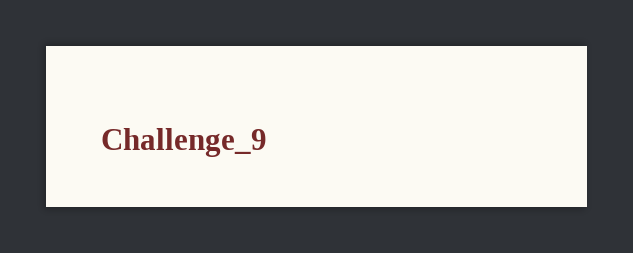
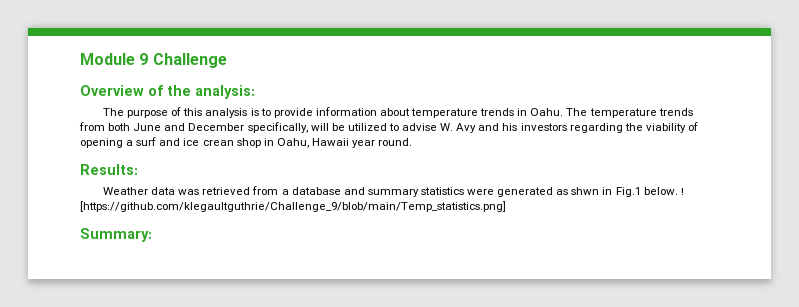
[101,128,267,157] Challenge_9 -> [80,53,227,68] [80,85,255,99] [102,107,693,118] [79,122,698,133] [80,137,413,148] [80,164,138,175] [102,186,684,197] [80,201,506,212] [80,228,152,242] Module 9 Challenge // Overview of the analysis: // The purpose of this analysis is to provide information about temperature trends in Oahu. The temperature trends from both June and December specifically, will be utilized to advise W. Avy and his investors regarding the viability of opening a surf and ice crean shop in Oahu, Hawaii year round. // Results: // Weather data was retrieved from a database and summary statistics were generated as shwn in Fig.1 below. ! [https://github.com/klegaultguthrie/Challenge_9/blob/main/Temp_statistics.png] // Summary:

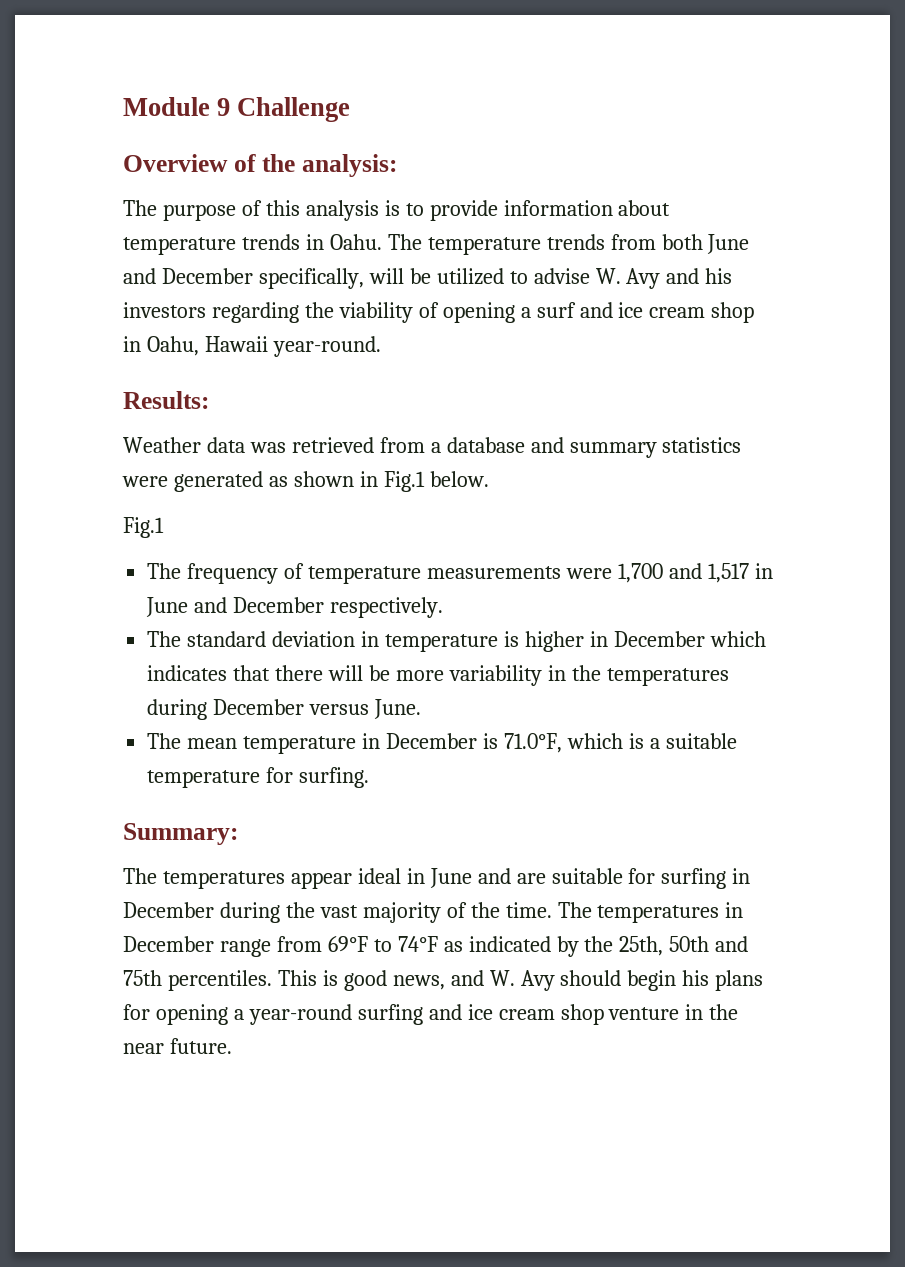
[202,140,234,146] crean -> [649,307,706,318] cream
[352,138,413,148] year round. -> [272,336,381,357] year-round.
[571,187,600,195] shwn -> [293,471,354,487] shown
[680,188,684,195] [80,201,506,212] [80,228,152,242] ! [https://github.com/klegaultguthrie/Challenge_9/blob/main/Temp_statistics.png] // Summary: -> [123,517,164,538] [147,563,773,584] [146,597,444,618] [147,631,766,652] [147,665,729,686] [147,699,422,720] [147,733,737,754] [147,767,370,788] [123,823,238,845] [123,868,751,889] [123,902,744,923] [123,936,749,957] [123,970,764,991] [123,1004,739,1025] [123,1038,232,1054] // Fig.1 // The frequency of temperature measurements were 1,700 and 1,517 in June and December respectively. // The standard deviation in temperature is higher in December which indicates that there will be more variability in the temperatures during December versus June. // The mean temperature in December is 71.0°F, which is a suitable temperature for surfing. // Summary: // The temperatures appear ideal in June and are suitable for surfing in December during the vast majority of the time. The temperatures in December range from 69°F to 74°F as indicated by the 25th, 50th and 75th percentiles. This is good news, and W. Avy should begin his plans for opening a year-round surfing and ice cream shop venture in the near future.

